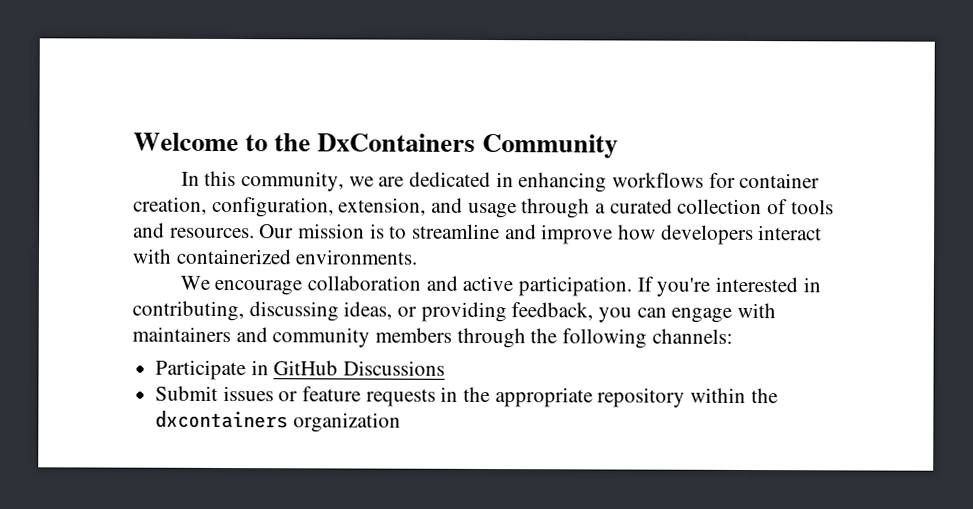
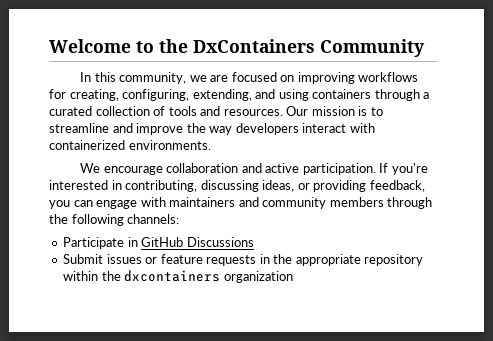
[408,171,821,193] [133,196,517,219] dedicated in enhancing workflows for container creation, configuration, extension, and usage -> [231,72,419,84] [49,89,372,101] focused on improving workflows for creating, configuring, extending, and using containers
[618,224,657,240] how -> [186,123,233,135] the way

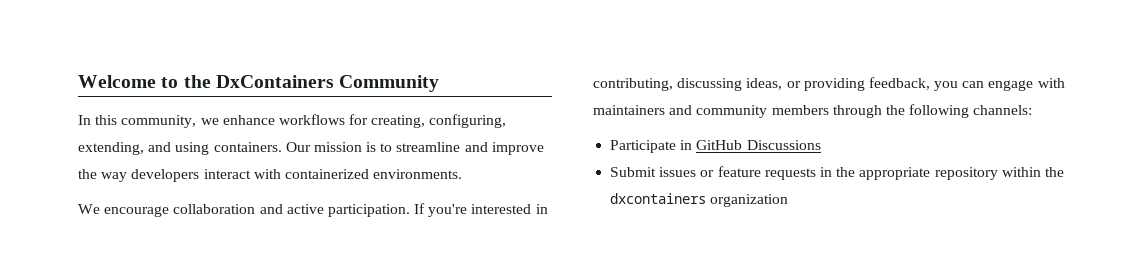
[210,72,355,84] are focused on improving -> [222,115,275,125] enhance
[312,89,430,101] [49,106,283,116] containers through a curated collection of tools and resources. -> [213,142,282,152] containers.

